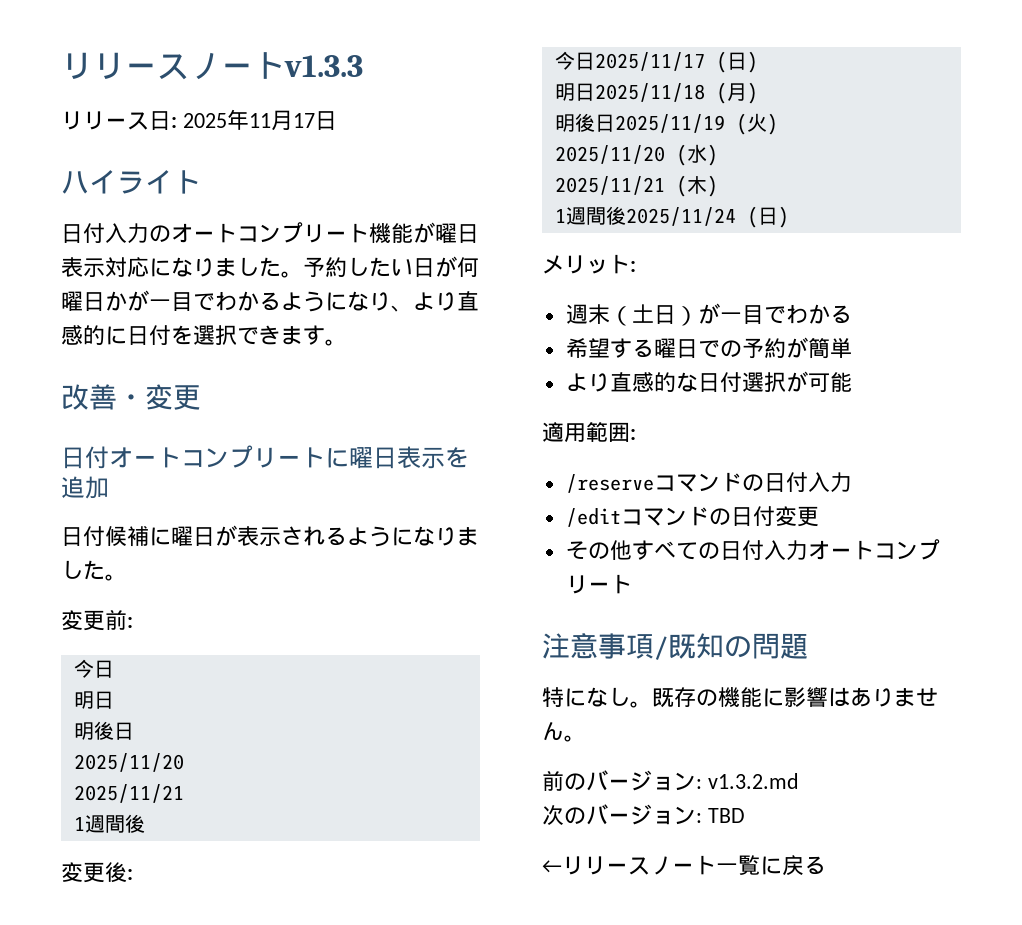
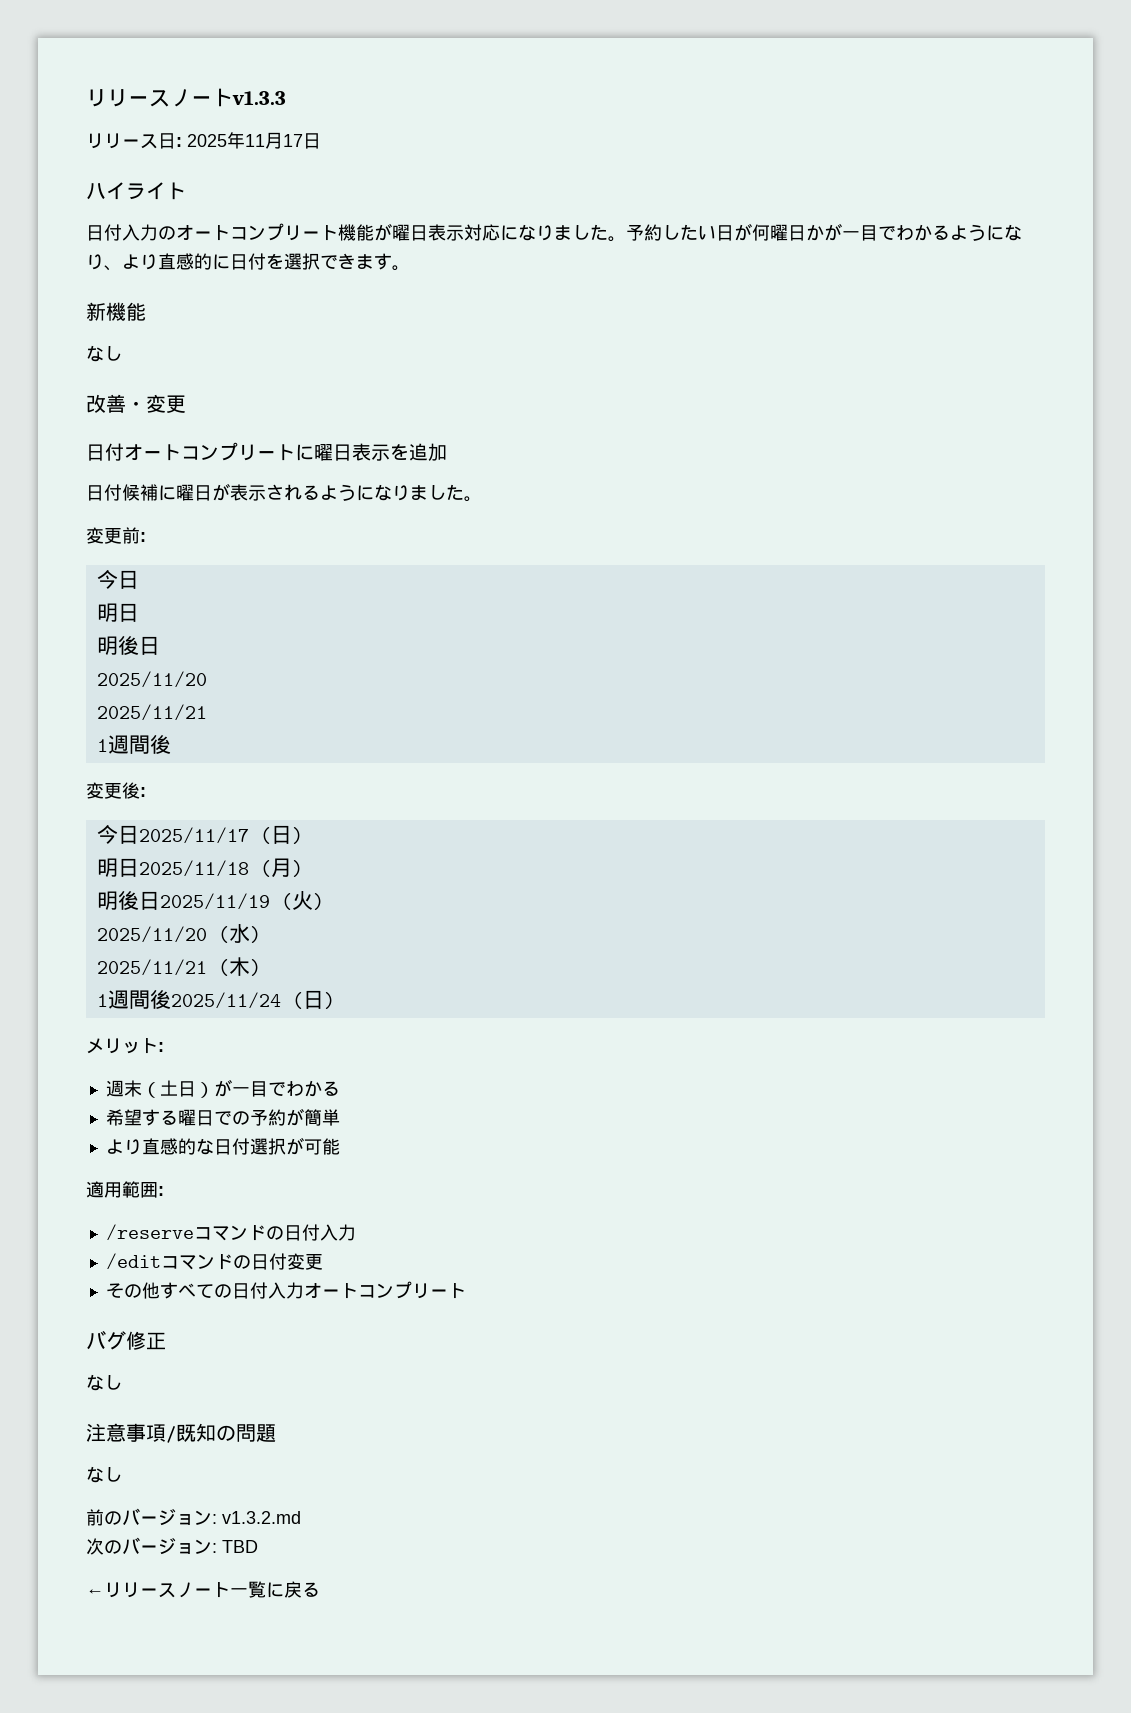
(347, 342) none -> [86,302,146,321] [86,345,122,362] // 新機能 // なし
(632, 584) none -> [86,1330,166,1350] [86,1374,122,1391] // バグ修正 // なし
[542,686,938,708] [542,721,586,742] 特になし。既存の機能に影響はありません。 -> [86,1466,122,1483] なし

